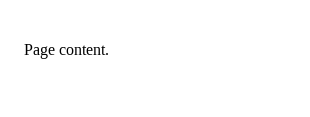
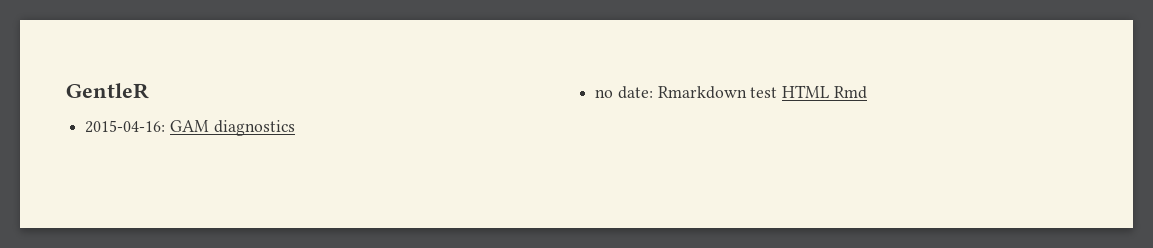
[24,44,110,59] Page content. -> [66,83,149,99] [85,120,295,136] [595,85,867,99] GentleR // 2015-04-16: GAM diagnostics // no date: Rmarkdown test HTML Rmd

